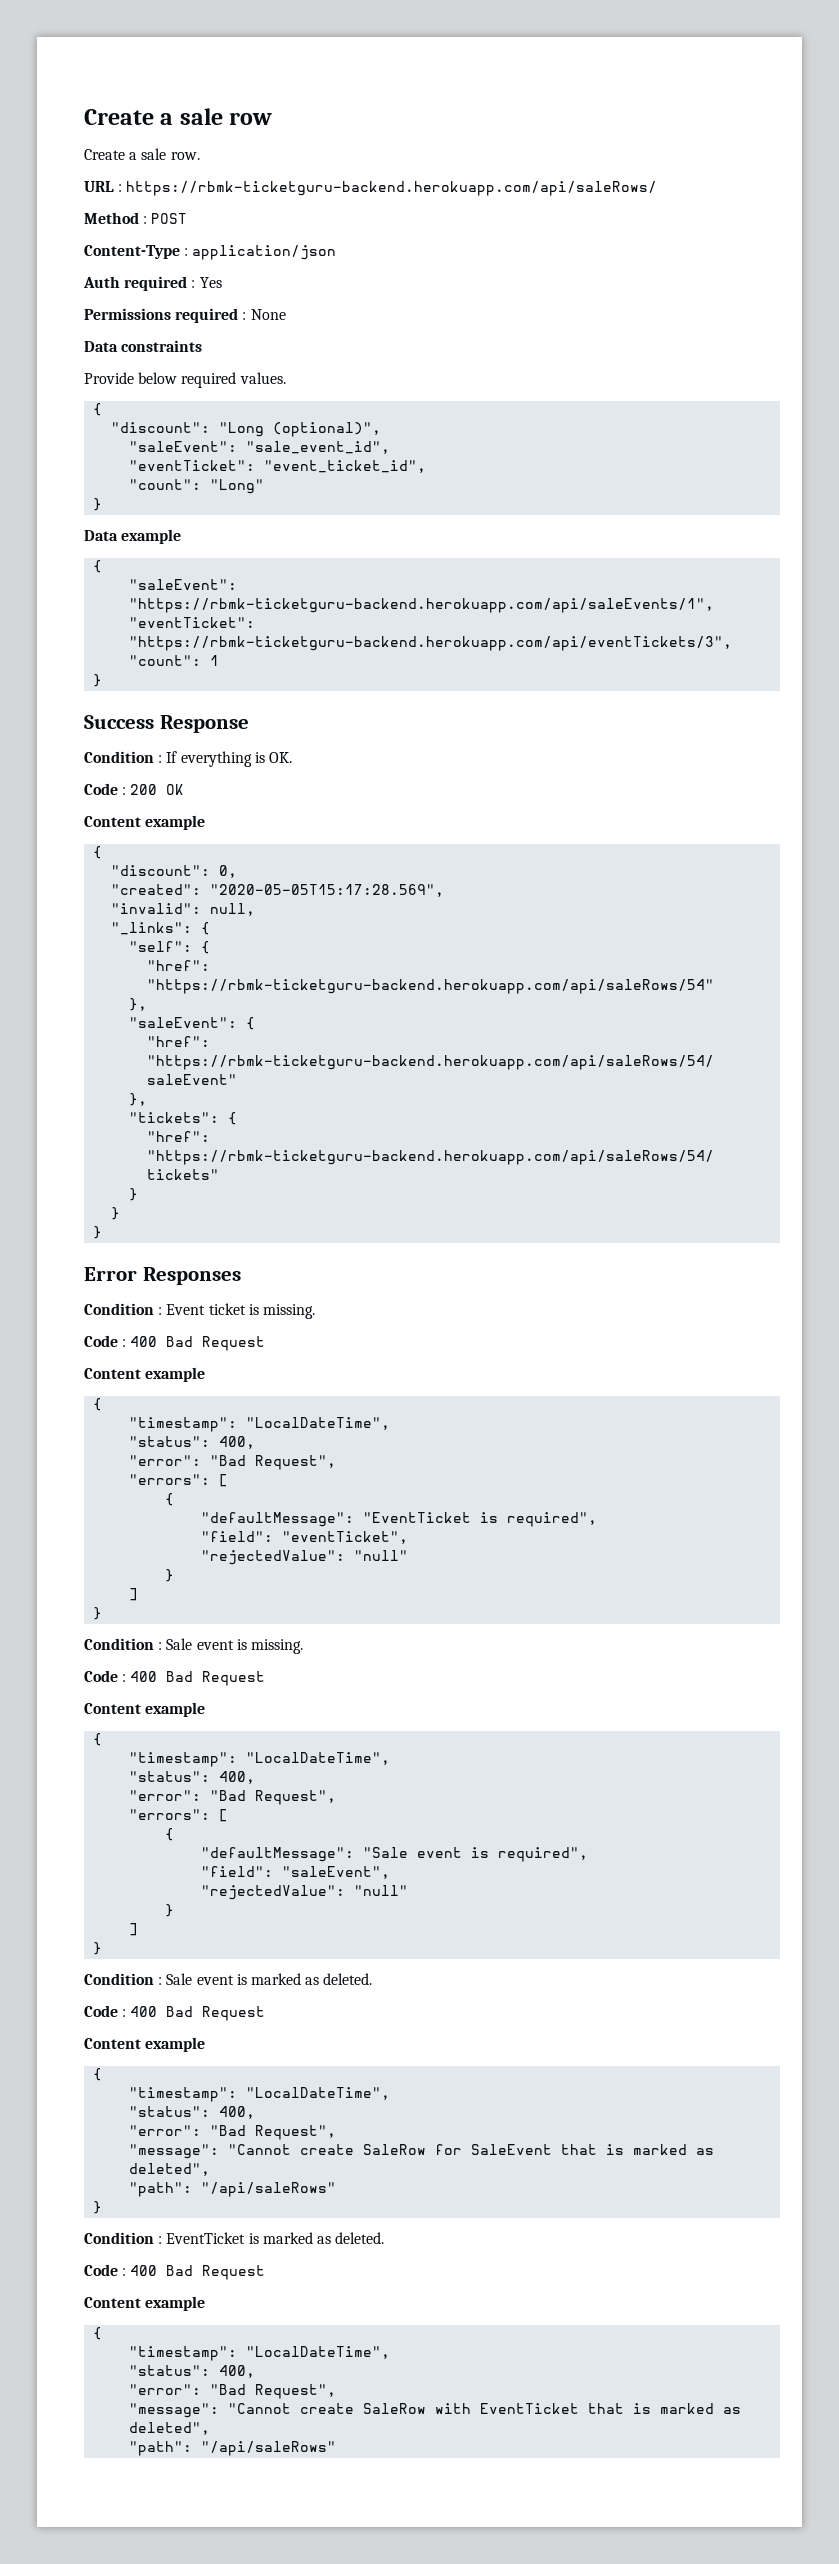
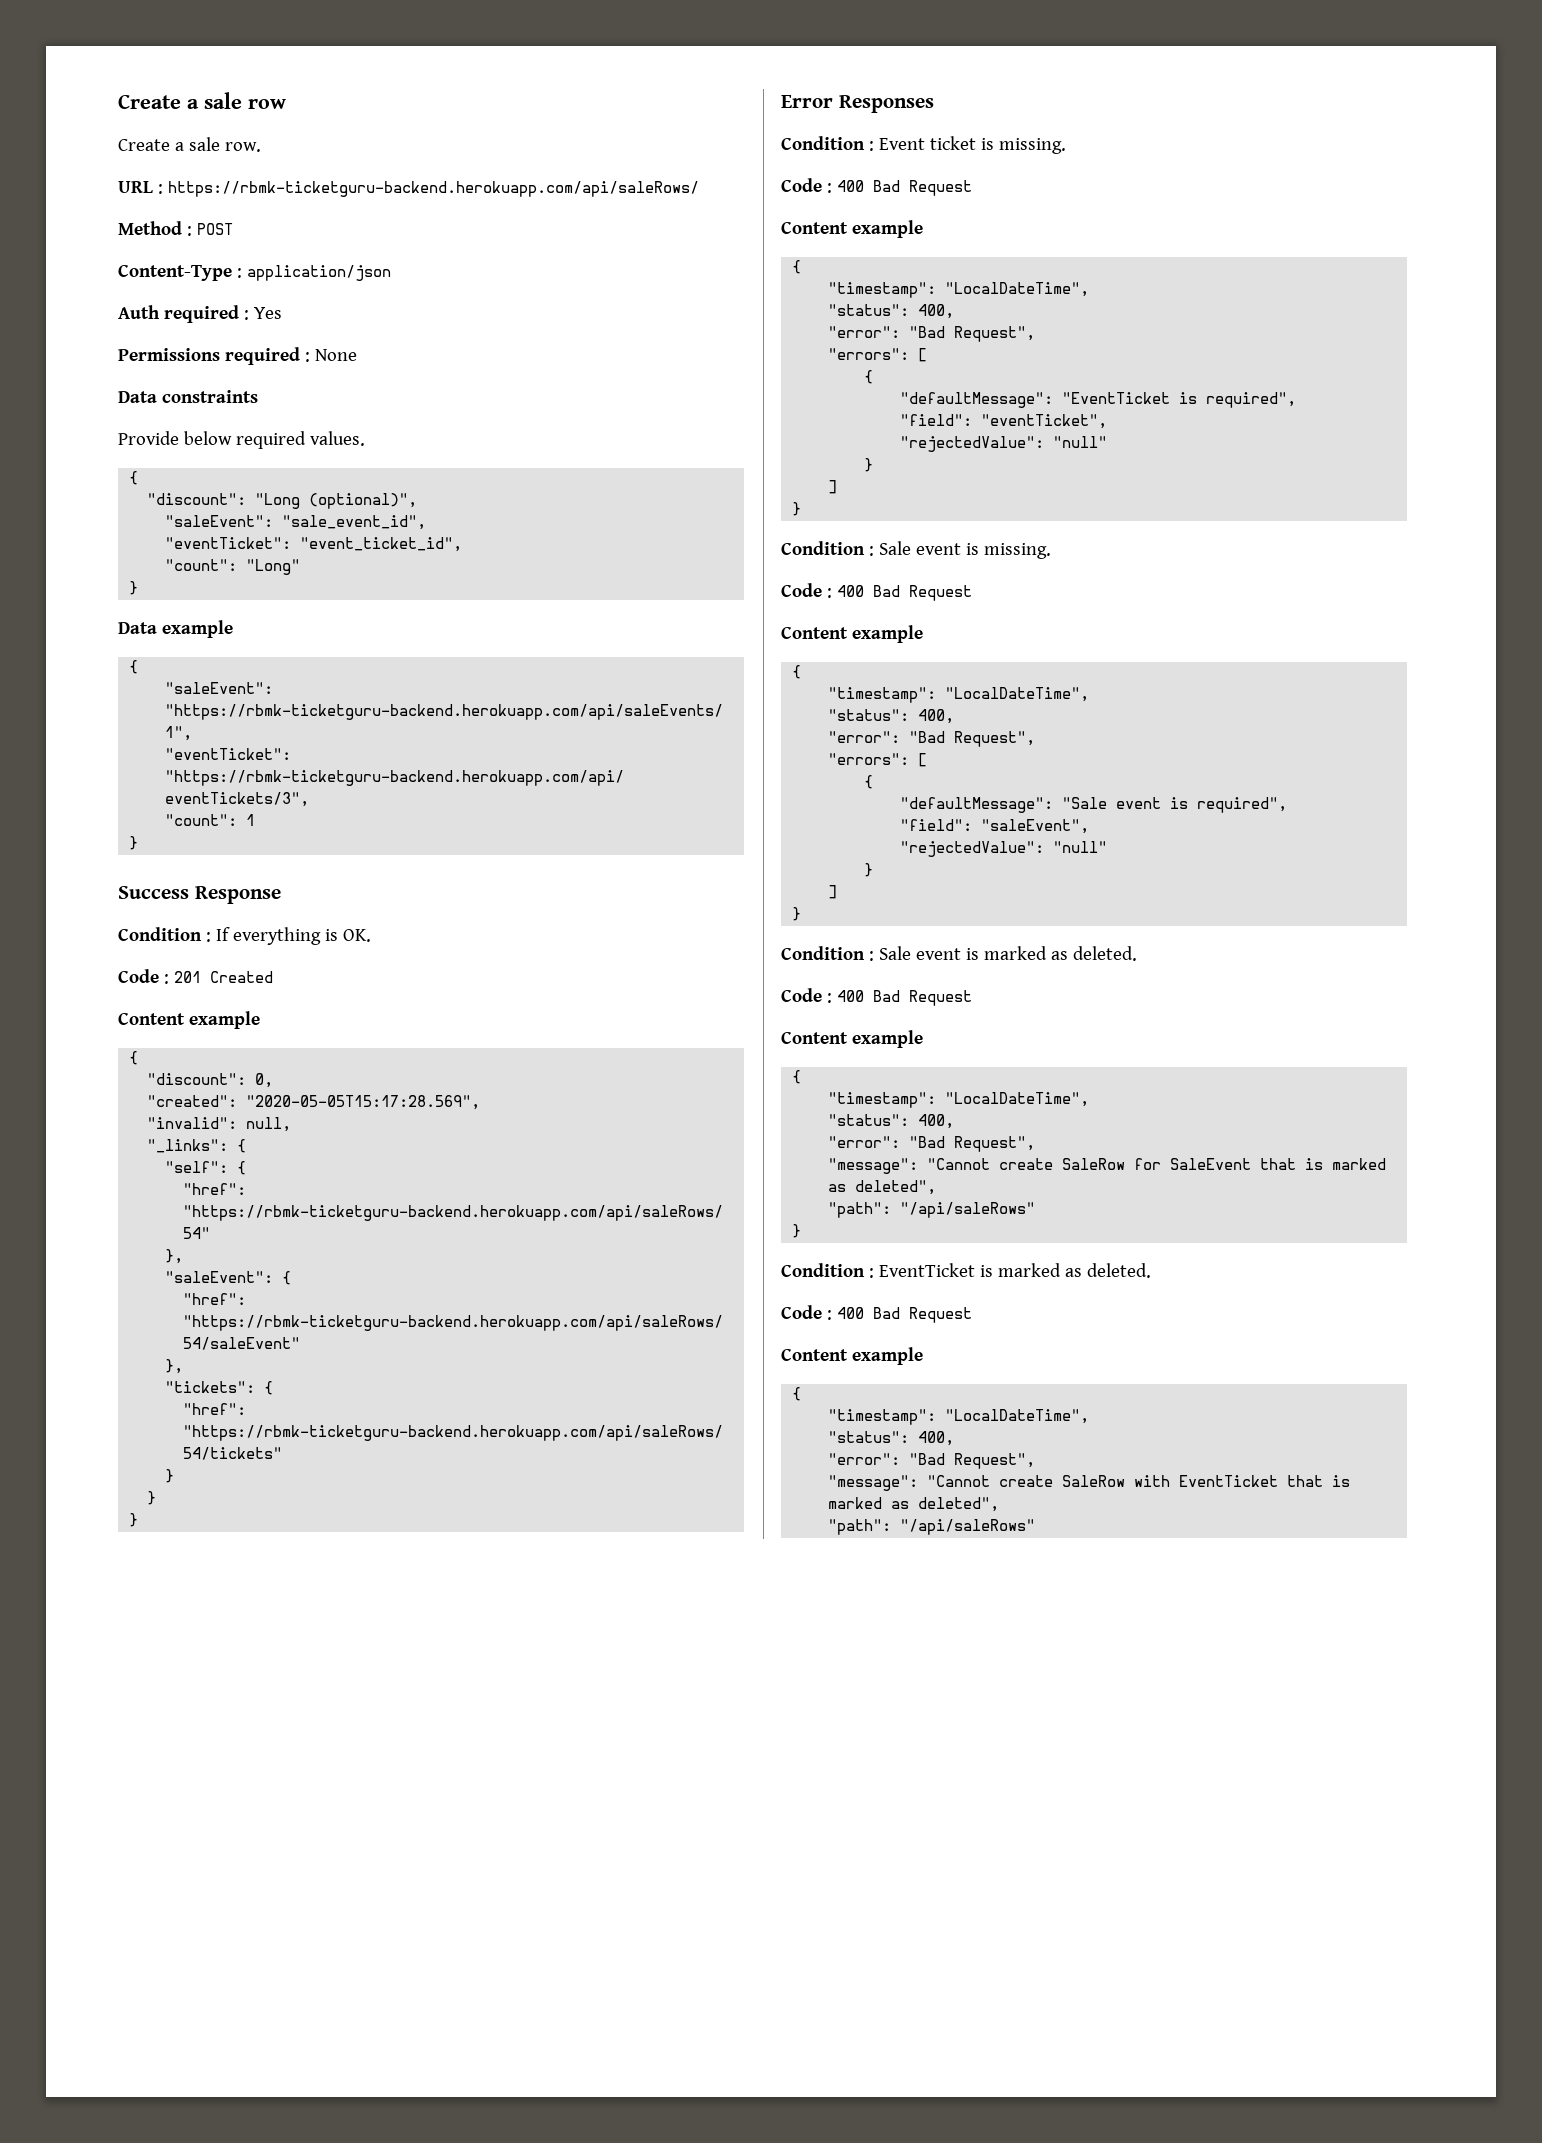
[130,784,185,795] 200 OK -> [173,971,273,983] 201 Created

